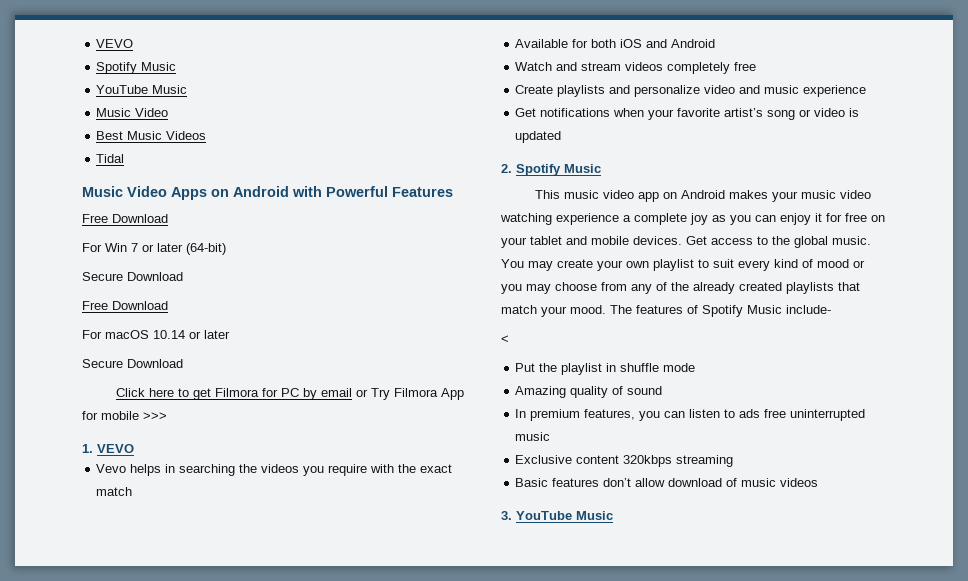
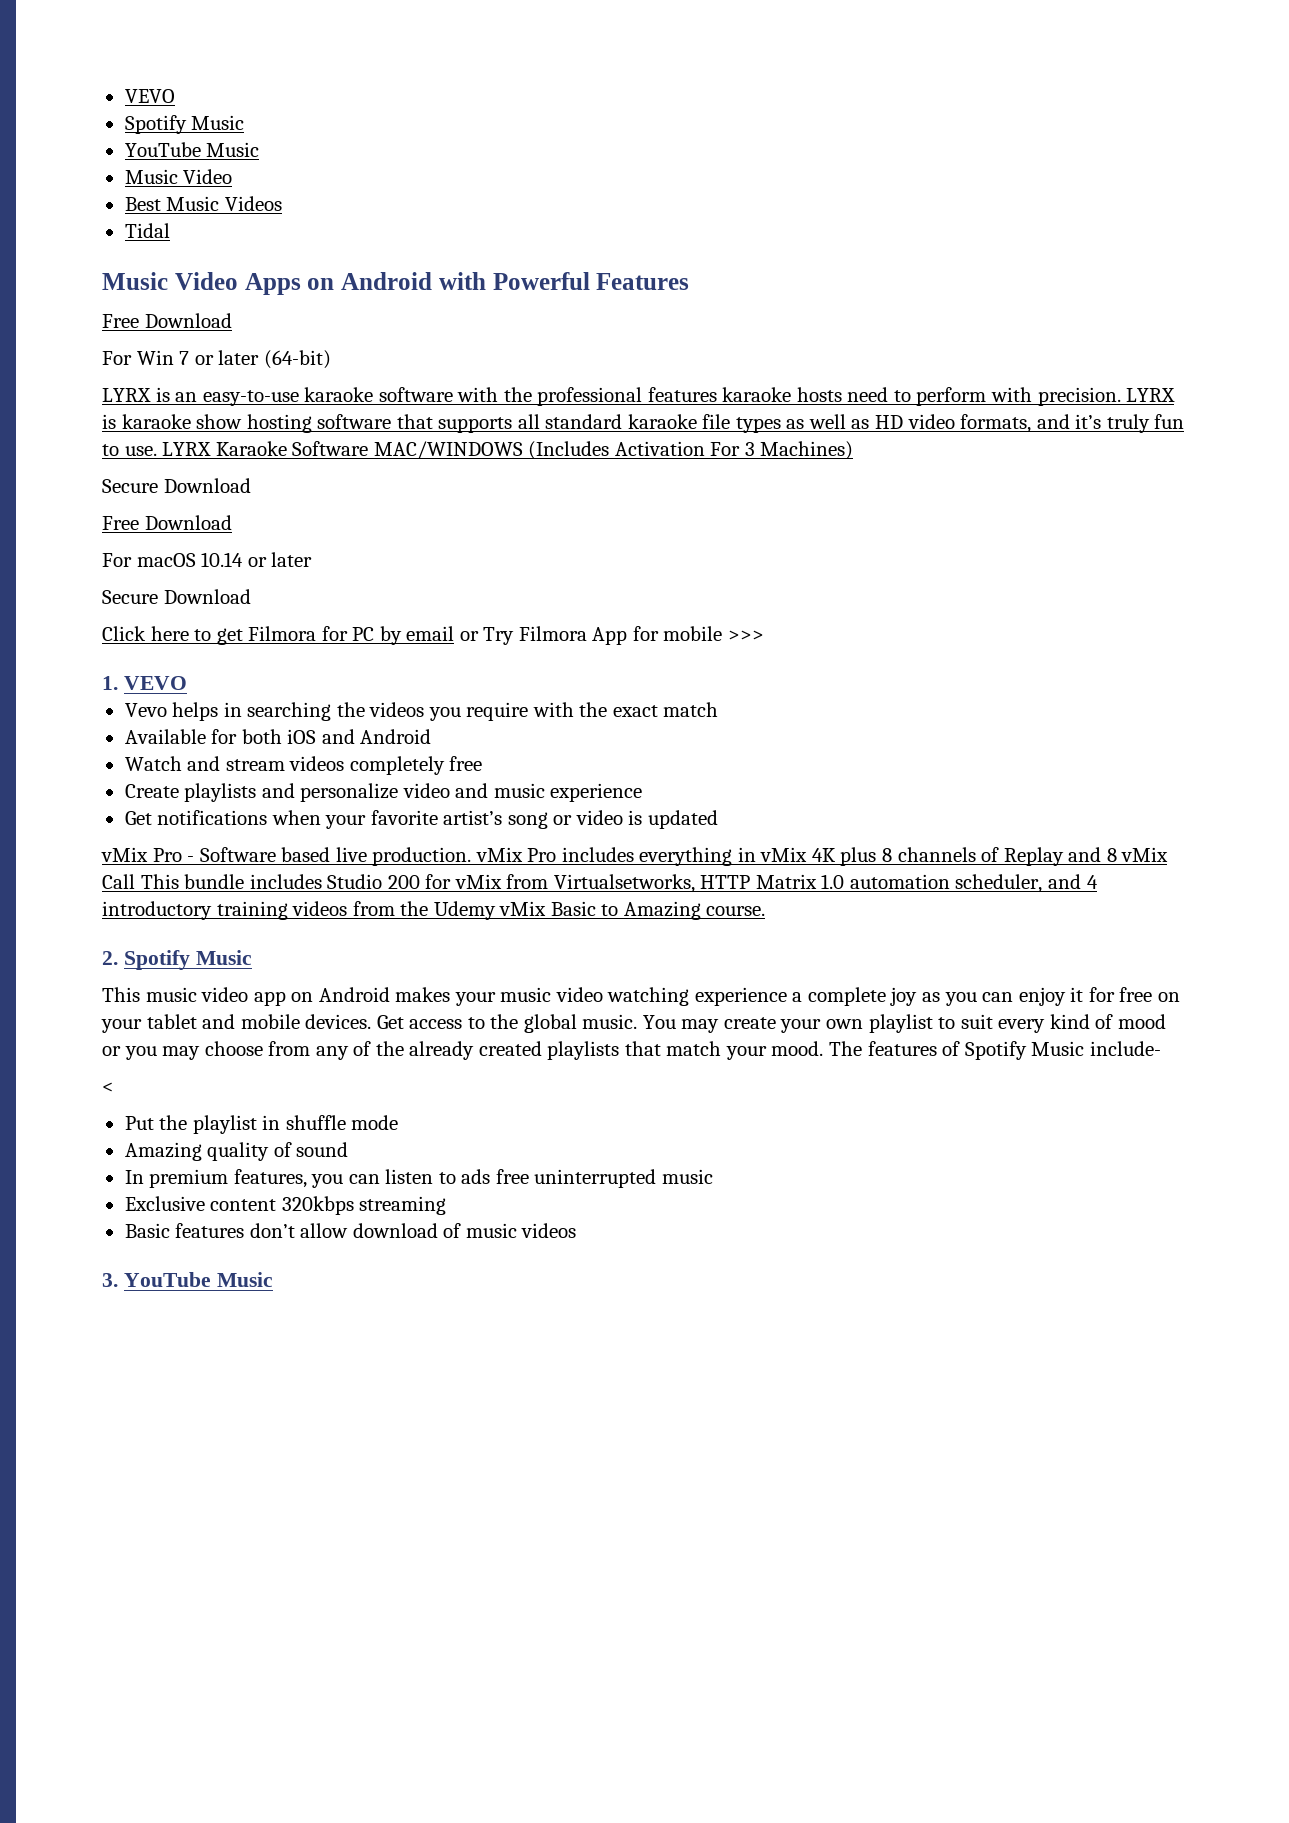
(226, 249) none -> [102,387,1176,406] [102,414,1185,433] [102,441,854,460] // LYRX is an easy-to-use karaoke software with the professional features karaoke hosts need to perform with precision. LYRX is karaoke show hosting software that supports all standard karaoke file types as well as HD video formats, and it’s truly fun to use. LYRX Karaoke Software MAC/WINDOWS (Includes Activation For 3 Machines)
(562, 137) none -> [101,847,1169,866] [102,874,1098,893] [102,901,766,920] // vMix Pro - Software based live production. vMix Pro includes everything in vMix 4K plus 8 channels of Replay and 8 vMix Call This bundle includes Studio 200 for vMix from Virtualsetworks, HTTP Matrix 1.0 automation scheduler, and 4 introductory training videos from the Udemy vMix Basic to Amazing course.

